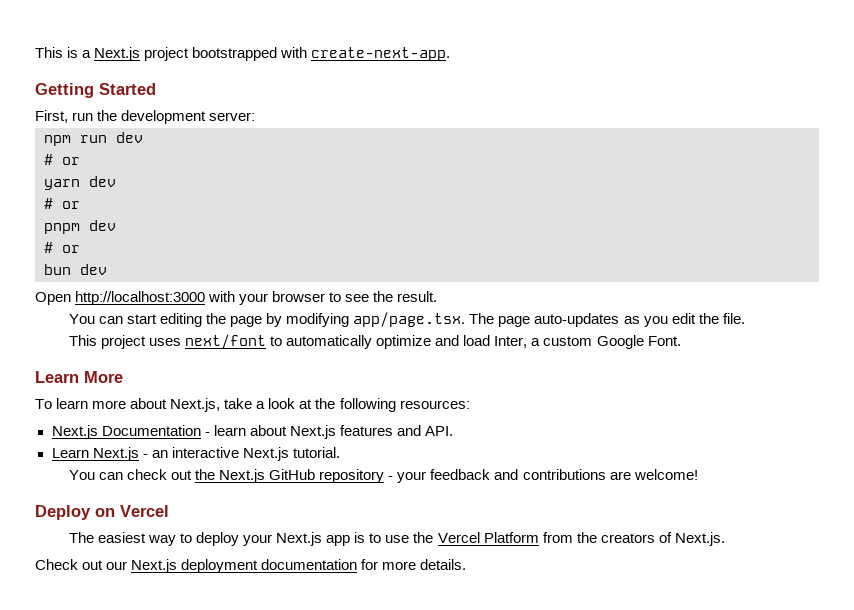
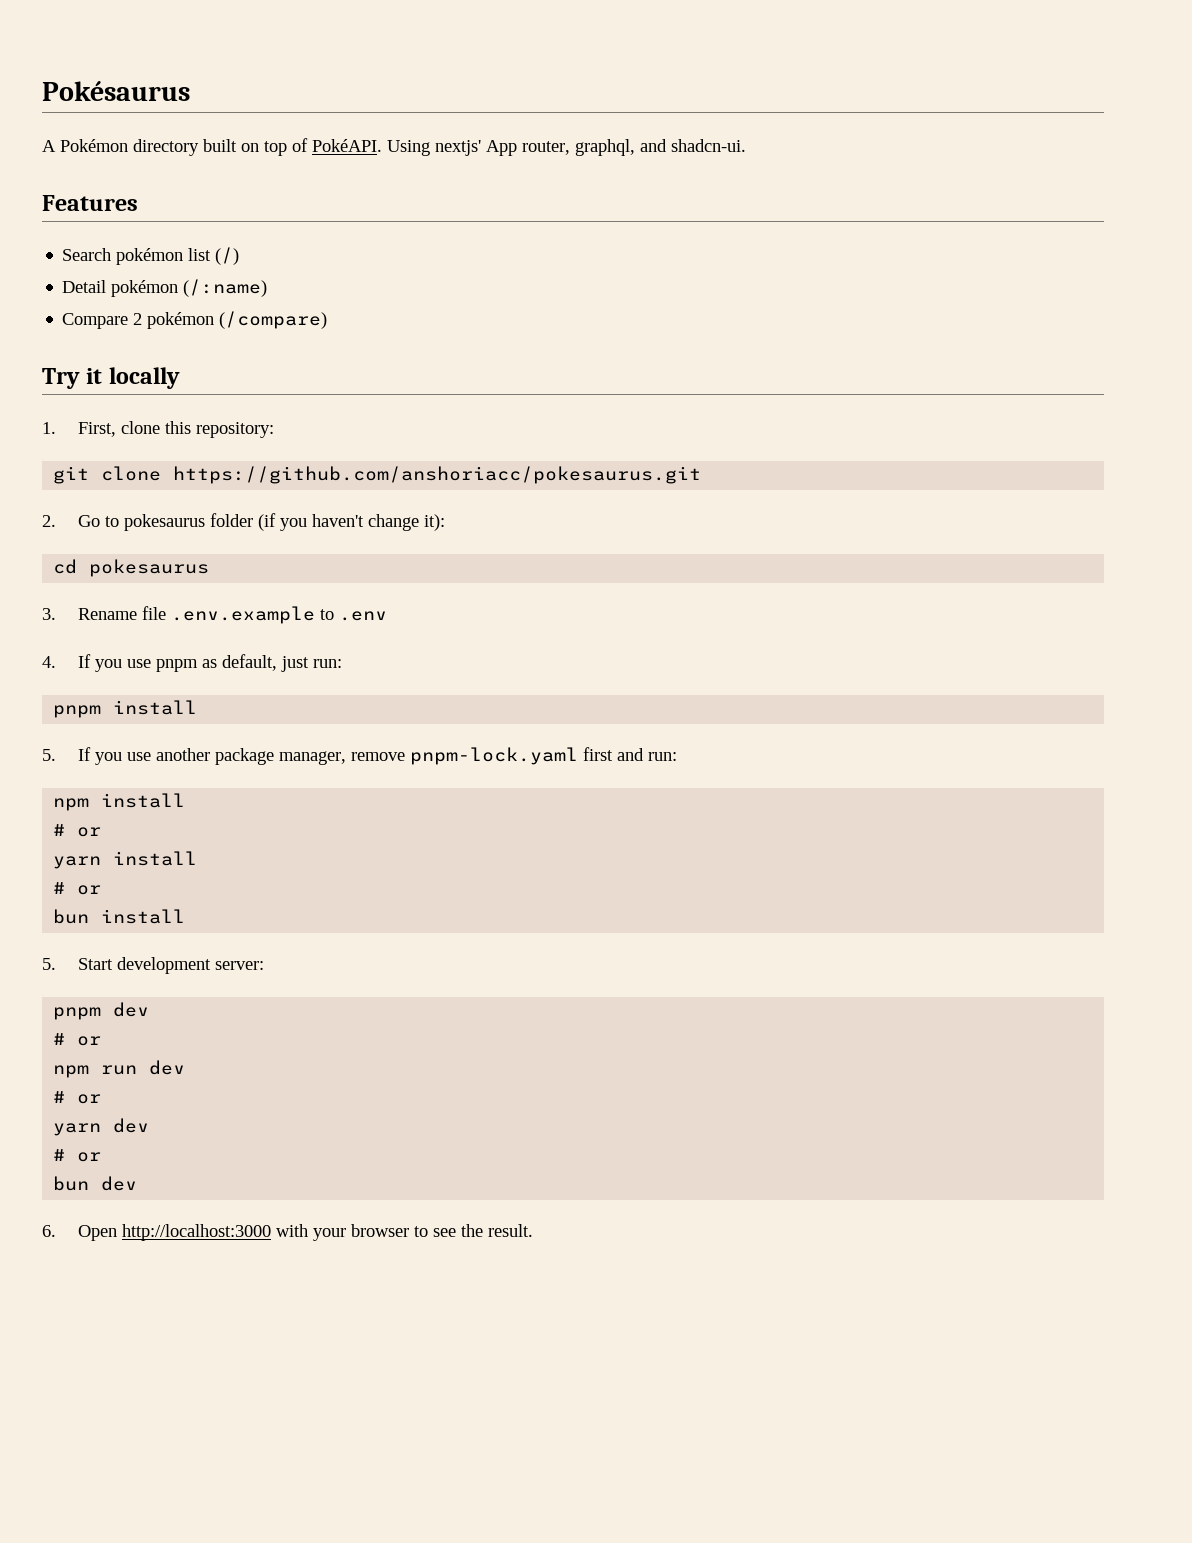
[35,47,451,61] [35,83,156,98] [35,110,256,124] This is a Next.js project bootstrapped with create-next-app. // Getting Started // First, run the development server: -> [42,81,190,101] [42,138,746,156] [42,195,138,211] [62,247,240,265] [62,279,268,297] [62,311,328,329] [42,367,180,389] [42,421,274,438] [53,466,702,484] [42,513,445,531] [53,559,210,577] [42,606,387,624] [42,654,342,672] [53,700,198,718] [42,747,677,765] [53,793,186,811] [53,824,102,837] [53,851,198,869] [53,882,102,895] [53,909,186,924] [42,957,264,974] [53,1002,150,1020] [53,1033,102,1046] Pokésaurus // A Pokémon directory built on top of PokéAPI. Using nextjs' App router, graphql, and shadcn-ui. // Features // Search pokémon list (/) // Detail pokémon (/:name) // Compare 2 pokémon (/compare) // Try it locally // 1. First, clone this repository: // git clone https://github.com/anshoriacc/pokesaurus.git // 2. Go to pokesaurus folder (if you haven't change it): // cd pokesaurus // 3. Rename file .env.example to .env // 4. If you use pnpm as default, just run: // pnpm install // 5. If you use another package manager, remove pnpm-lock.yaml first and run: // npm install // # or // yarn install // # or // bun install // 5. Start development server: // pnpm dev // # or
[44,220,116,234] [44,242,80,253] // pnpm dev // # or -> (102, 1157) none
(107, 269) none -> [42,1225,56,1237] 6.
[68,312,745,327] [68,334,681,349] [35,371,123,383] [35,398,470,412] [51,425,453,439] [51,447,340,461] [68,469,698,483] [35,505,169,520] [68,532,725,546] [35,559,467,573] // You can start editing the page by modifying app/page.tsx. The page auto-updates as you edit the file. // This project uses next/font to automatically optimize and load Inter, a custom Google Font. // Learn More // To learn more about Next.js, take a look at the following resources: // Next.js Documentation - learn about Next.js features and API. // Learn Next.js - an interactive Next.js tutorial. // You can check out the Next.js GitHub repository - your feedback and contributions are welcome! // Deploy on Vercel // The easiest way to deploy your Next.js app is to use the Vercel Platform from the creators of Next.js. // Check out our Next.js deployment documentation for more details. -> (533, 1230) none

